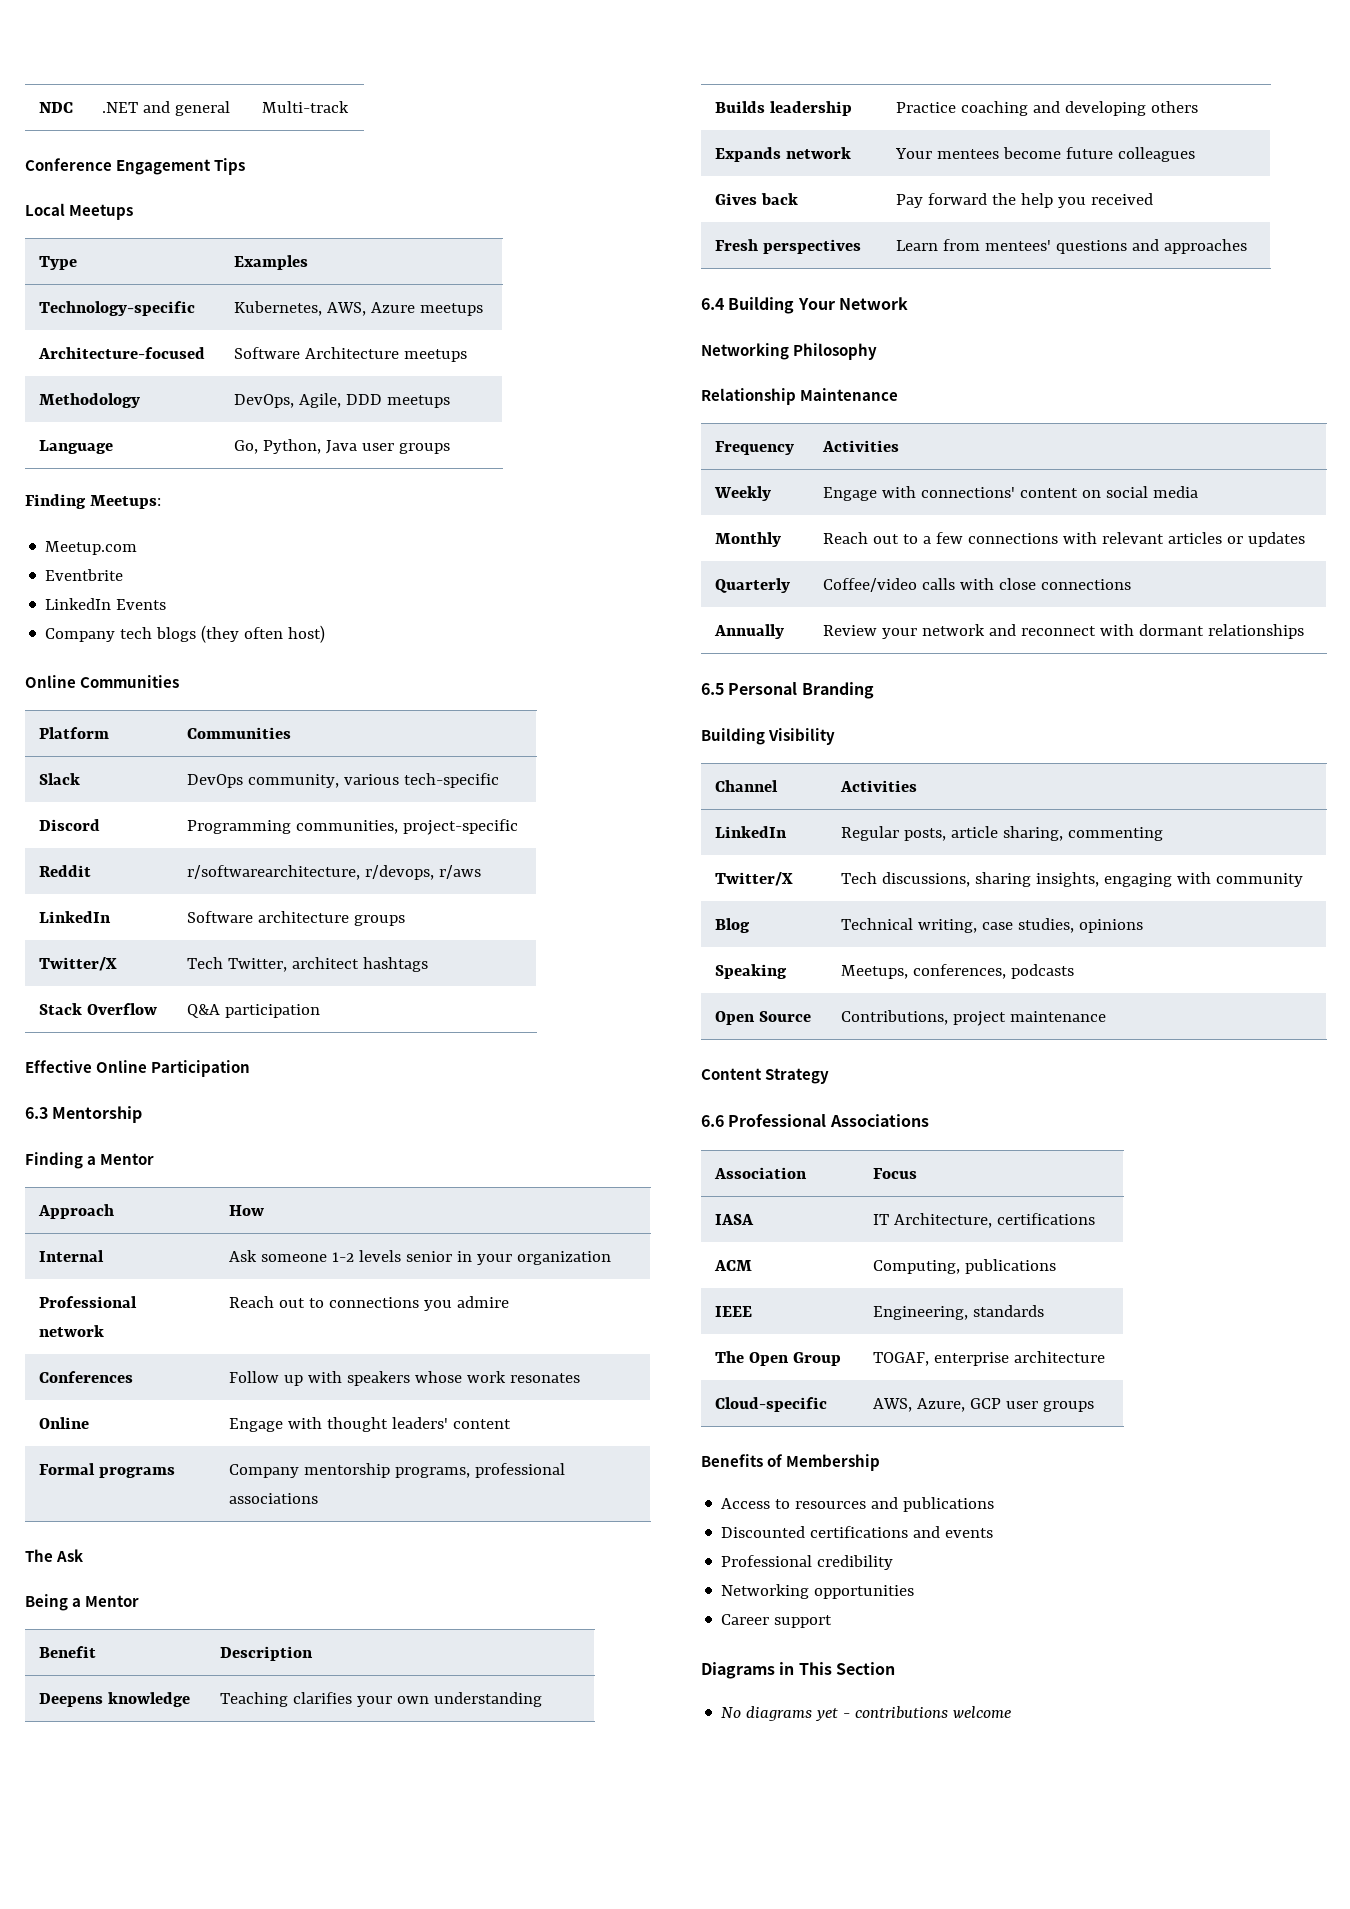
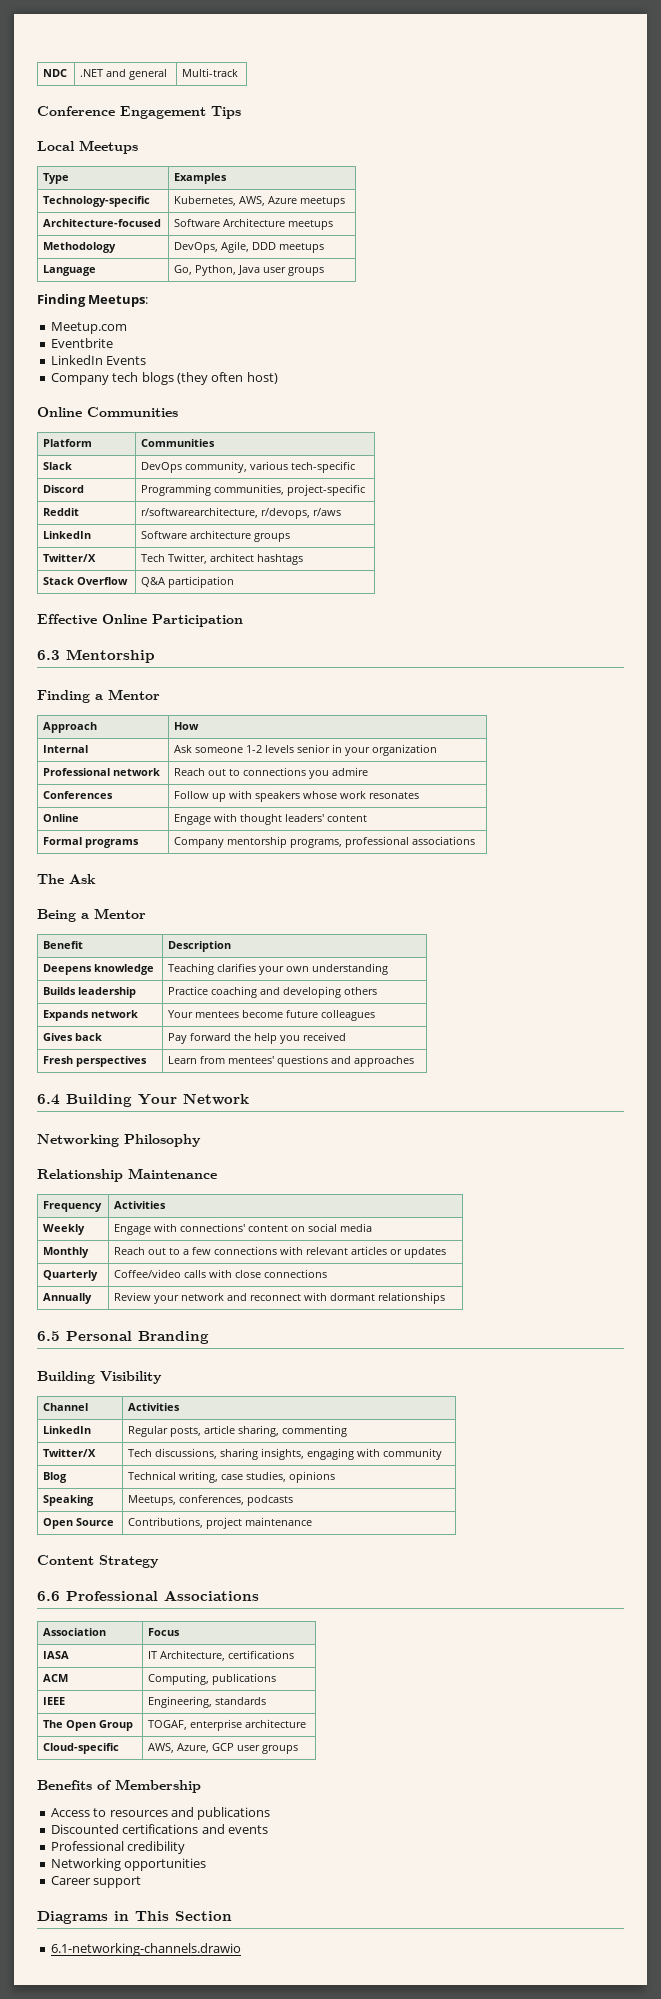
[721,1706,1012,1721] No diagrams yet - contributions welcome -> [50,1943,241,1956] 6.1-networking-channels.drawio

